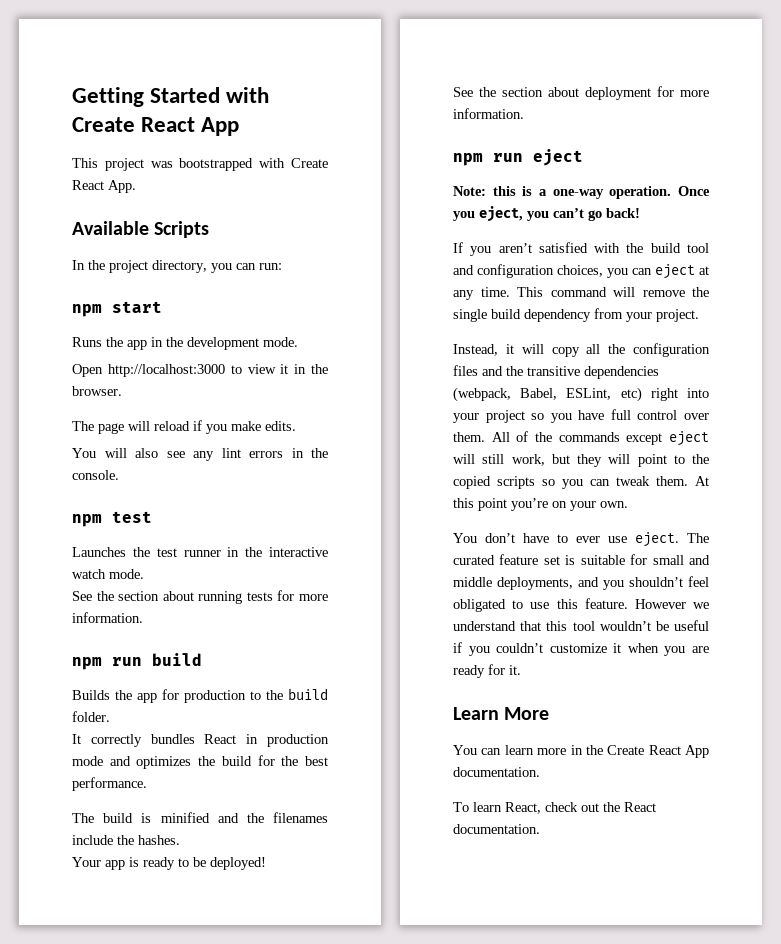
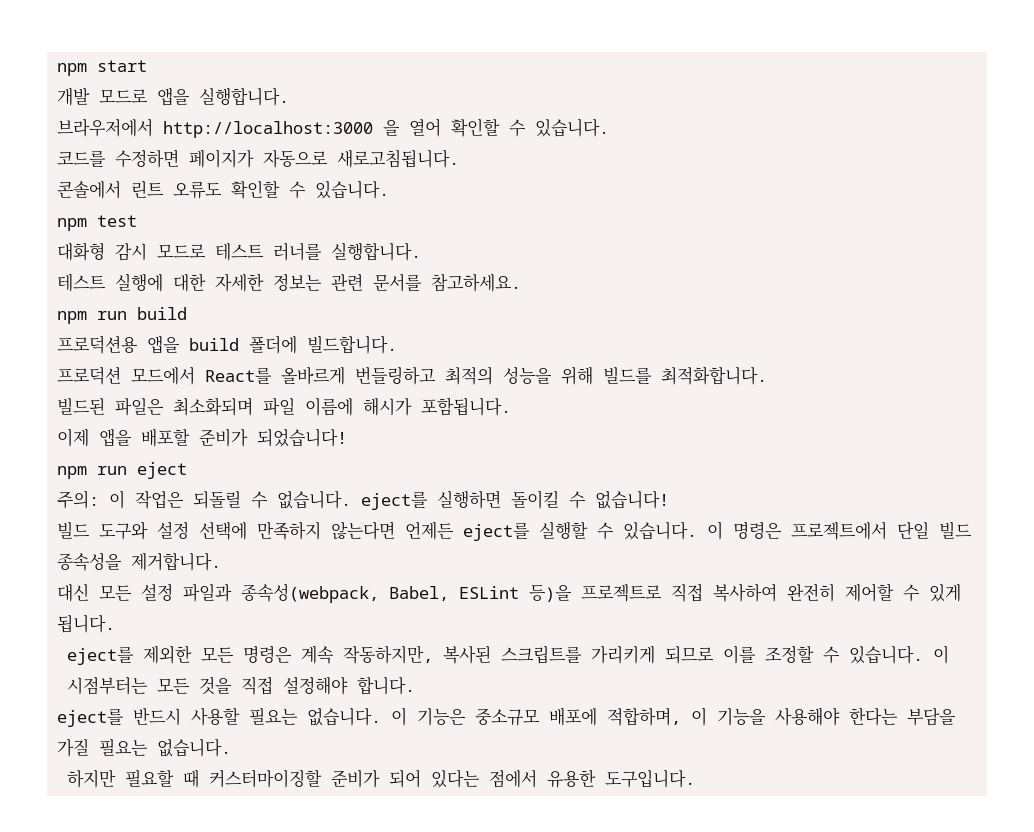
[72,87,270,107] [72,117,240,136] [72,158,328,171] [72,180,136,193] [72,221,210,238] [72,260,282,273] [72,301,162,317] [72,337,298,350] [72,364,329,377] [72,386,122,396] [72,420,296,434] [72,448,328,461] [72,470,119,480] [72,511,152,527] [72,547,328,557] [72,569,144,579] [72,590,328,604] [72,612,143,623] [72,653,202,670] [72,688,328,703] [72,711,110,722] [72,734,329,747] [72,755,328,769] [72,777,147,791] [72,812,328,823] [72,835,180,845] [72,857,266,870] [453,86,709,100] [453,108,524,119] [453,149,583,166] [453,186,710,199] [453,206,640,222] [453,242,709,256] [453,264,709,279] [453,287,709,300] [453,308,699,322] [453,343,710,357] [453,365,659,379] [453,387,709,402] [453,409,709,423] [453,431,709,446] [453,454,709,467] [453,476,709,489] [453,498,628,511] [453,532,709,547] [453,554,710,565] [453,576,709,590] [453,598,709,612] [453,620,709,631] [453,642,709,656] [453,664,521,678] [453,707,550,720] [453,745,709,758] [453,767,540,777] [453,802,656,814] [453,824,540,834] Getting Started with Create React App // This project was bootstrapped with Create React App. // Available Scripts // In the project directory, you can run: // npm start // Runs the app in the development mode. // Open http://localhost:3000 to view it in the browser. // The page will reload if you make edits. // You will also see any lint errors in the console. // npm test // Launches the test runner in the interactive watch mode. // See the section about running tests for more information. // npm run build // Builds the app for production to the build folder. // It correctly bundles React in production mode and optimizes the build for the best performance. // The build is minified and the filenames include the hashes. // Your app is ready to be deployed! // See the section about deployment for more information. // npm run eject // Note: this is a one-way operation. Once you eject, you can’t go back! // If you aren’t satisfied with the build tool and configuration choices, you can eject at any time. This command will remove the single build dependency from your project. // Instead, it will copy all the configuration files and the transitive dependencies (webpack, Babel, ESLint, etc) right into your project so you have full control over them. All of the commands except eject will still work, but they will point to the copied scripts so you can tweak them. At this point you’re on your own. // You don’t have to ever use eject. The curated feature set is suitable for small and middle deployments, and you shouldn’t feel obligated to use this feature. However we understand that this tool wouldn’t be useful if you couldn’t customize it when you are ready for it. // Learn More // You can learn more in the Create React App documentation. // To learn React, check out the React documentation. -> [57,60,148,76] [57,87,290,106] [57,118,610,138] [57,149,460,168] [57,180,390,199] [57,215,138,231] [57,242,422,261] [57,273,522,292] [57,307,188,324] [57,335,398,354] [57,366,768,385] [57,397,512,416] [57,428,348,447] [57,462,188,479] [57,490,670,510] [57,521,973,541] [57,552,222,571] [57,583,962,603] [57,615,116,633] [67,645,950,665] [67,676,416,695] [57,707,957,727] [57,738,232,757] [67,769,696,788] npm start // 개발 모드로 앱을 실행합니다. // 브라우저에서 http://localhost:3000 을 열어 확인할 수 있습니다. // 코드를 수정하면 페이지가 자동으로 새로고침됩니다. // 콘솔에서 린트 오류도 확인할 수 있습니다. // npm test // 대화형 감시 모드로 테스트 러너를 실행합니다. // 테스트 실행에 대한 자세한 정보는 관련 문서를 참고하세요. // npm run build // 프로덕션용 앱을 build 폴더에 빌드합니다. // 프로덕션 모드에서 React를 올바르게 번들링하고 최적의 성능을 위해 빌드를 최적화합니다. // 빌드된 파일은 최소화되며 파일 이름에 해시가 포함됩니다. // 이제 앱을 배포할 준비가 되었습니다! // npm run eject // 주의: 이 작업은 되돌릴 수 없습니다. eject를 실행하면 돌이킬 수 없습니다! // 빌드 도구와 설정 선택에 만족하지 않는다면 언제든 eject를 실행할 수 있습니다. 이 명령은 프로젝트에서 단일 빌드 종속성을 제거합니다. // 대신 모든 설정 파일과 종속성(webpack, Babel, ESLint 등)을 프로젝트로 직접 복사하여 완전히 제어할 수 있게 됩니다. // eject를 제외한 모든 명령은 계속 작동하지만, 복사된 스크립트를 가리키게 되므로 이를 조정할 수 있습니다. 이 시점부터는 모든 것을 직접 설정해야 합니다. // eject를 반드시 사용할 필요는 없습니다. 이 기능은 중소규모 배포에 적합하며, 이 기능을 사용해야 한다는 부담을 가질 필요는 없습니다. // 하지만 필요할 때 커스터마이징할 준비가 되어 있다는 점에서 유용한 도구입니다.

